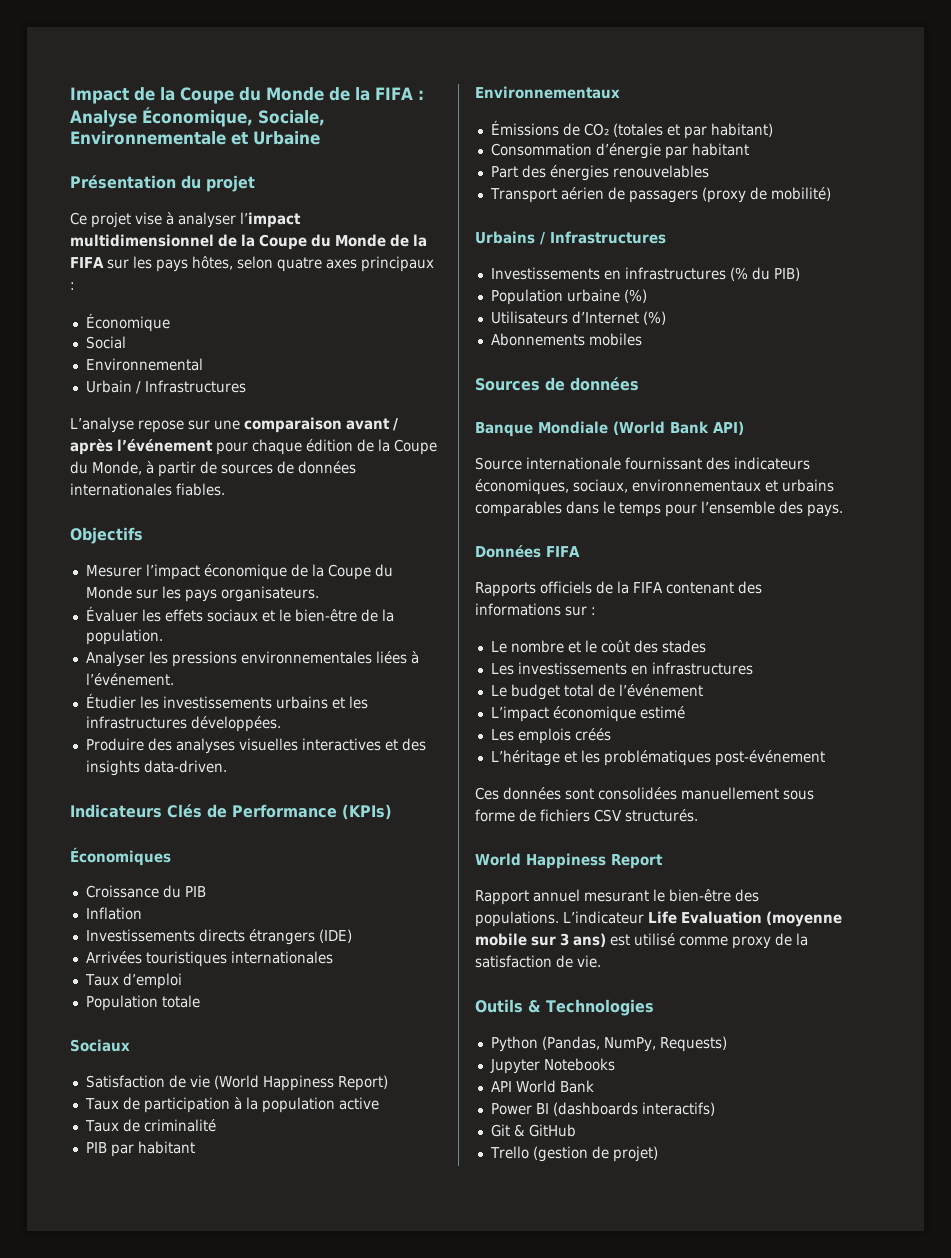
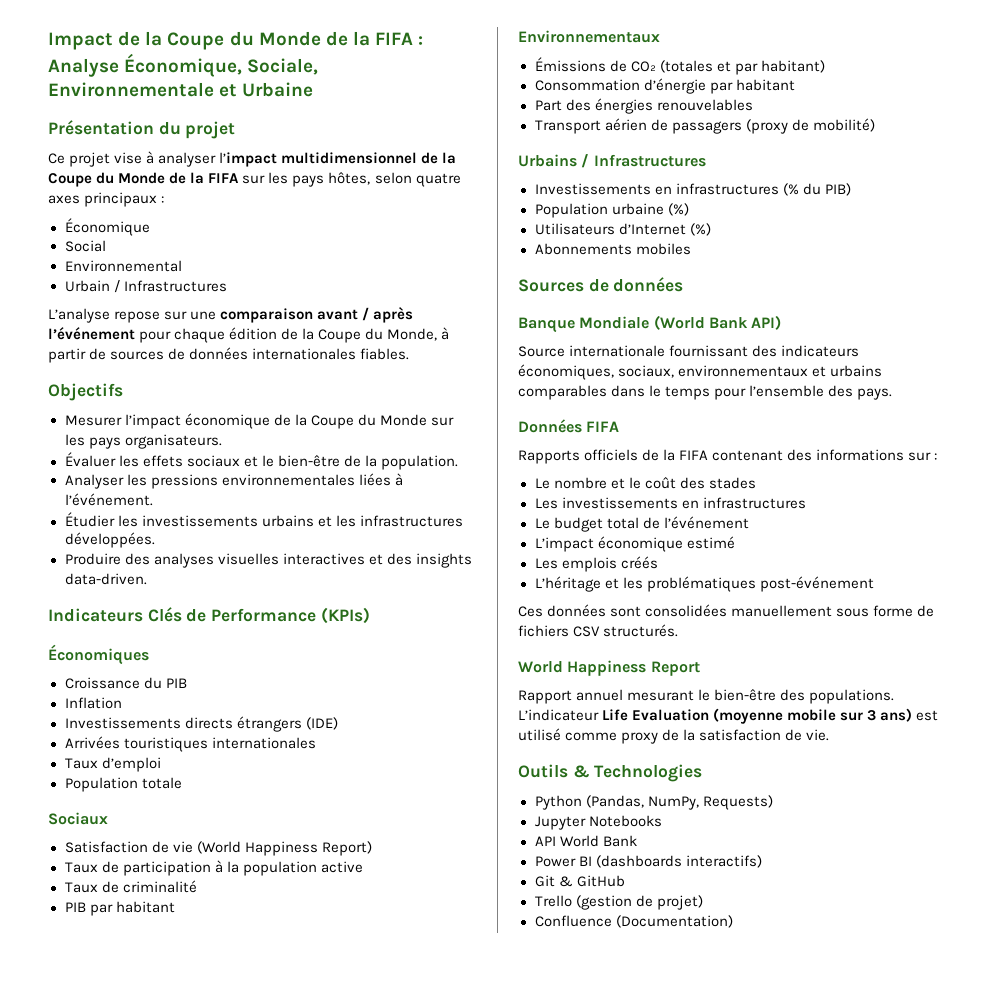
(658, 1154) none -> [534,915,733,928] // Confluence (Documentation)

